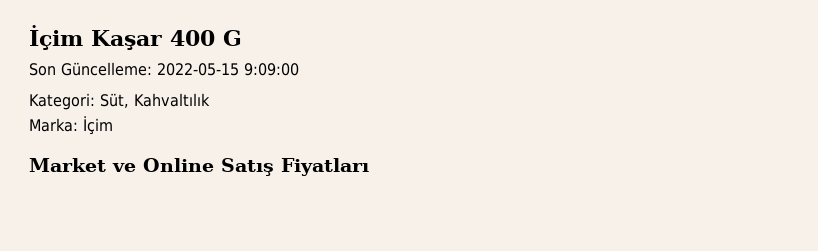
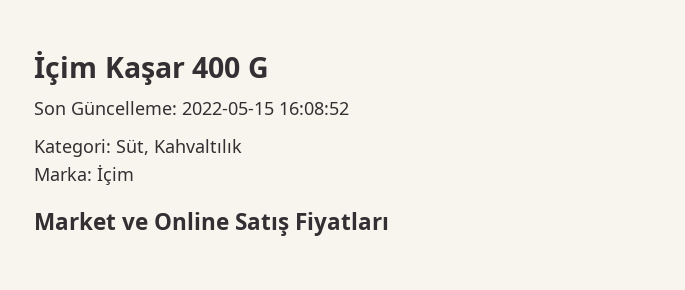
[244,63,299,76] 9:09:00 -> [279,102,349,115] 16:08:52

